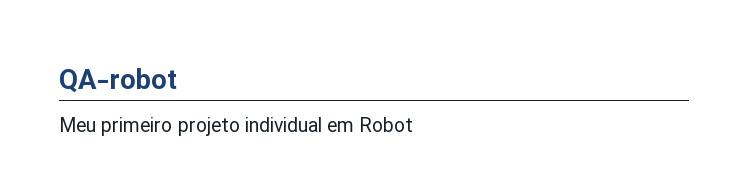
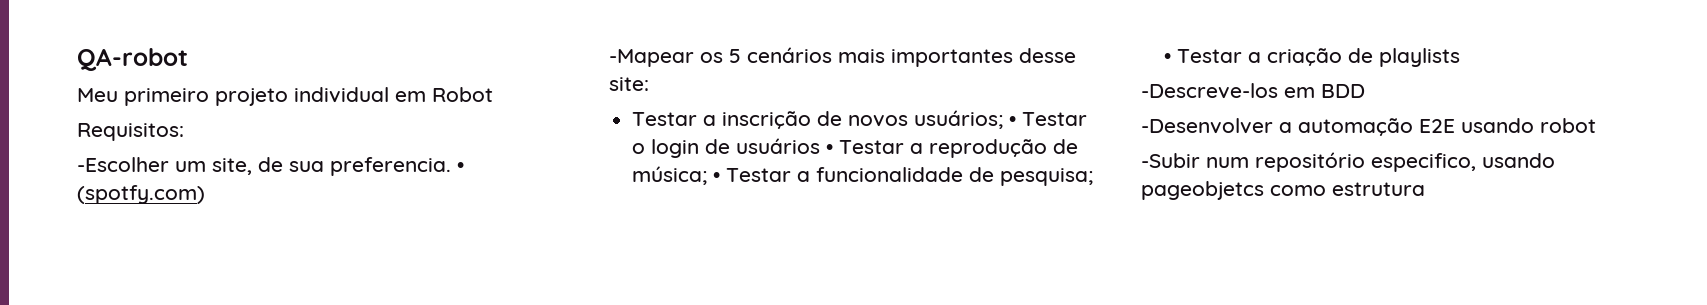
(414, 124) none -> [77,123,184,141] [77,157,464,176] [77,185,205,204] [609,47,1076,67] [609,77,649,91] [632,110,1088,129] [632,138,1079,158] [632,166,1094,186] [1164,48,1461,67] [1141,83,1365,99] [1141,118,1596,136] [1141,152,1555,172] [1141,181,1425,200] // Requisitos: // -Escolher um site, de sua preferencia. • (spotfy.com) // -Mapear os 5 cenários mais importantes desse site: // Testar a inscrição de novos usuários; • Testar o login de usuários • Testar a reprodução de música; • Testar a funcionalidade de pesquisa; • Testar a criação de playlists // -Descreve-los em BDD // -Desenvolver a automação E2E usando robot // -Subir num repositório especifico, usando pageobjetcs como estrutura

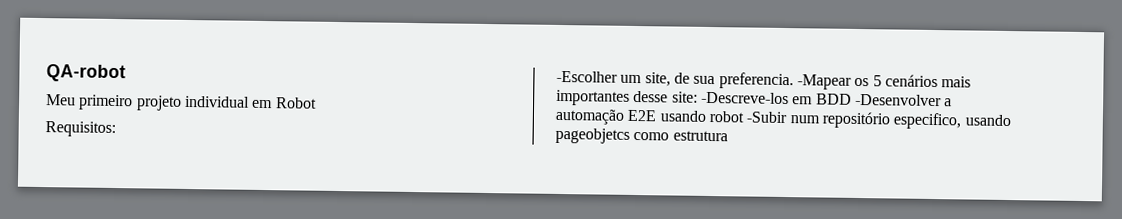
[457,162,464,172] [77,185,205,204] • (spotfy.com) // -> (794, 81) none
[632,110,1088,129] [632,138,1079,158] [632,166,1094,186] [1164,48,1461,67] // Testar a inscrição de novos usuários; • Testar o login de usuários • Testar a reprodução de música; • Testar a funcionalidade de pesquisa; • Testar a criação de playlists // -> (698, 97) none
(1365, 91) // -> (852, 99) none
(1596, 125) // -> (744, 116) none

